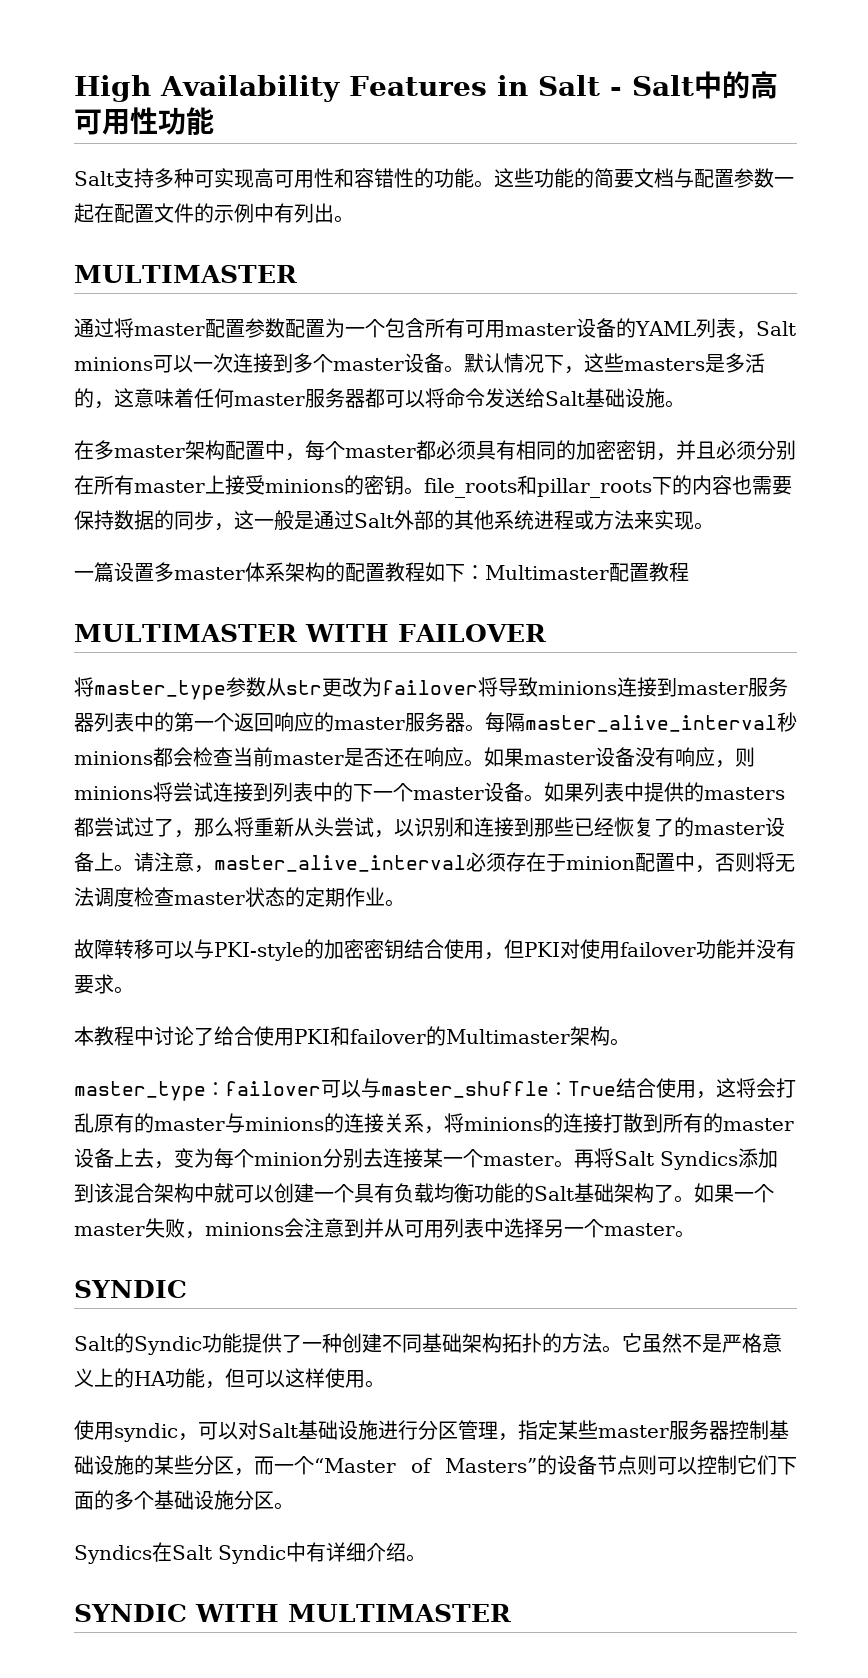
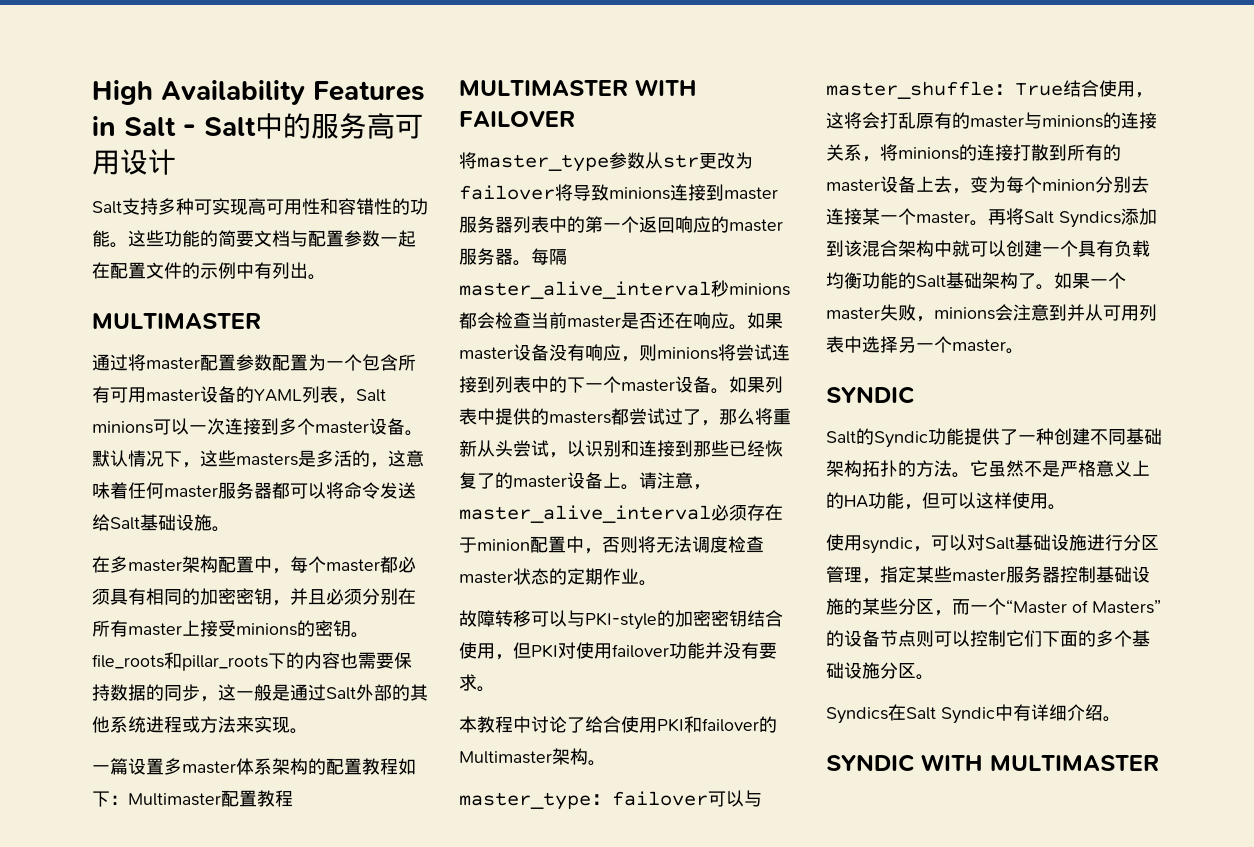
[749,71,778,99] [74,107,214,135] 高可用性功能 -> [311,113,423,139] [92,149,176,175] 服务高可用设计

